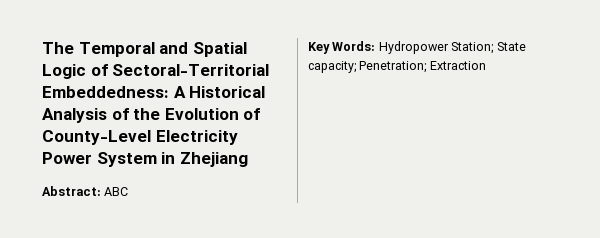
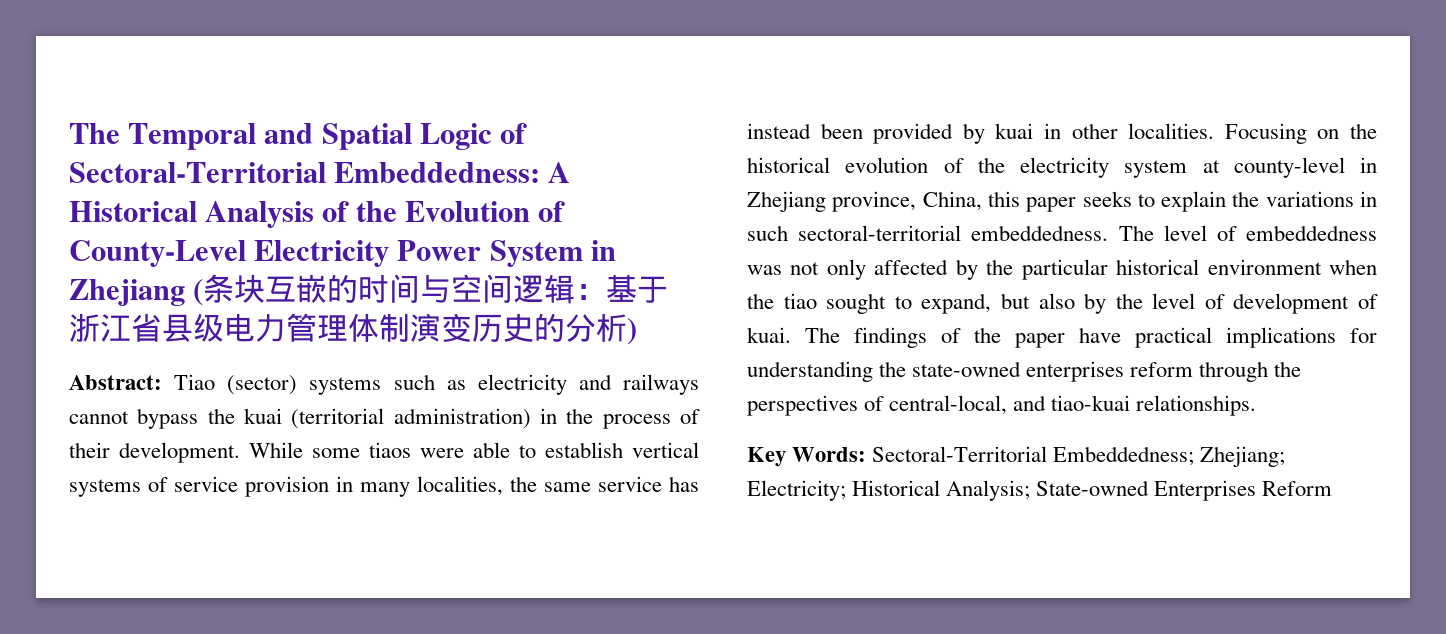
[42,186,129,196] [308,41,526,54] [308,61,486,73] // Abstract: ABC // Key Words: Hydropower Station; State capacity; Penetration; Extraction -> [193,274,669,306] [69,313,637,345] [69,374,699,395] [69,408,700,429] [69,442,699,463] [69,476,699,497] [747,123,1377,144] [747,157,1377,178] [747,191,1377,212] [747,225,1377,241] [747,259,1377,280] [747,293,1378,314] [747,327,1377,348] [747,361,1302,382] [747,395,1257,416] [747,446,1286,467] [747,480,1333,501] (条块互嵌的时间与空间逻辑：基于浙江省县级电力管理体制演变历史的分析) // Abstract: Tiao (sector) systems such as electricity and railways cannot bypass the kuai (territorial administration) in the process of their development. While some tiaos were able to establish vertical systems of service provision in many localities, the same service has instead been provided by kuai in other localities. Focusing on the historical evolution of the electricity system at county-level in Zhejiang province, China, this paper seeks to explain the variations in such sectoral-territorial embeddedness. The level of embeddedness was not only affected by the particular historical environment when the tiao sought to expand, but also by the level of development of kuai. The findings of the paper have practical implications for understanding the state-owned enterprises reform through the perspectives of central-local, and tiao-kuai relationships. // Key Words: Sectoral-Territorial Embeddedness; Zhejiang; Electricity; Historical Analysis; State-owned Enterprises Reform

